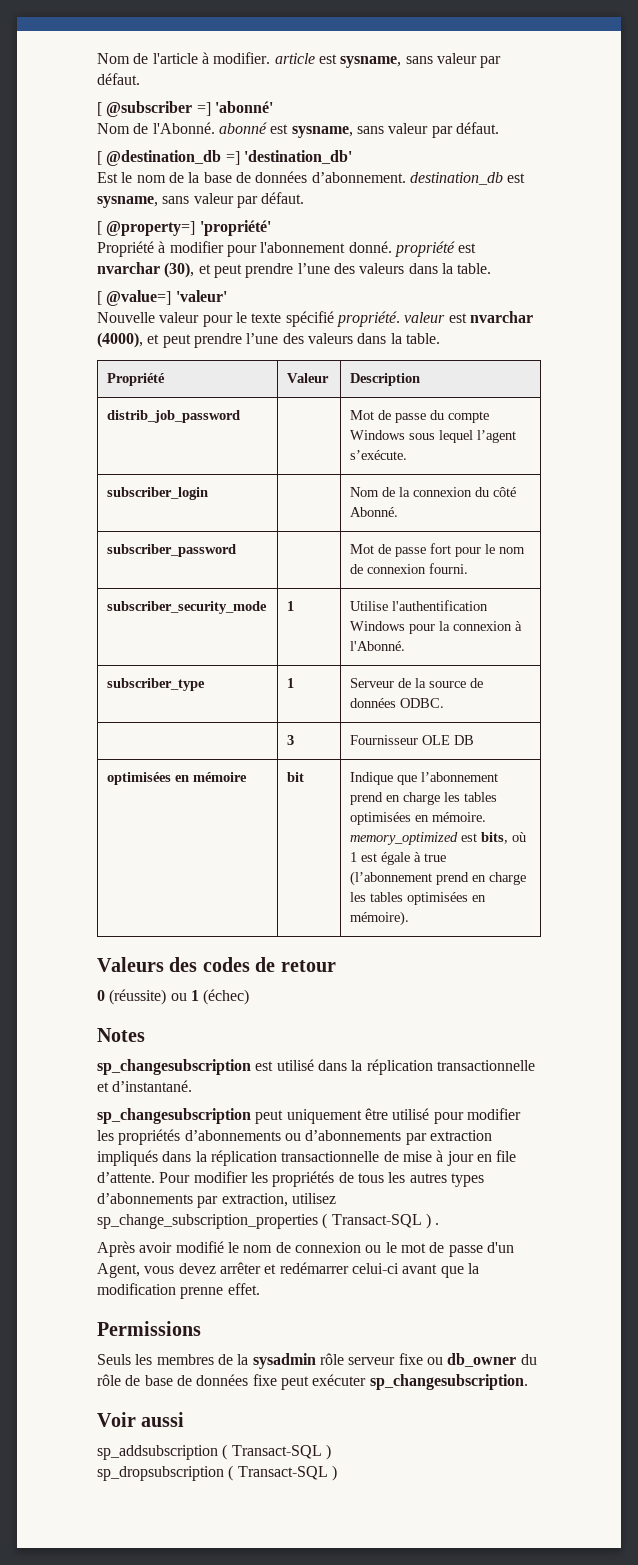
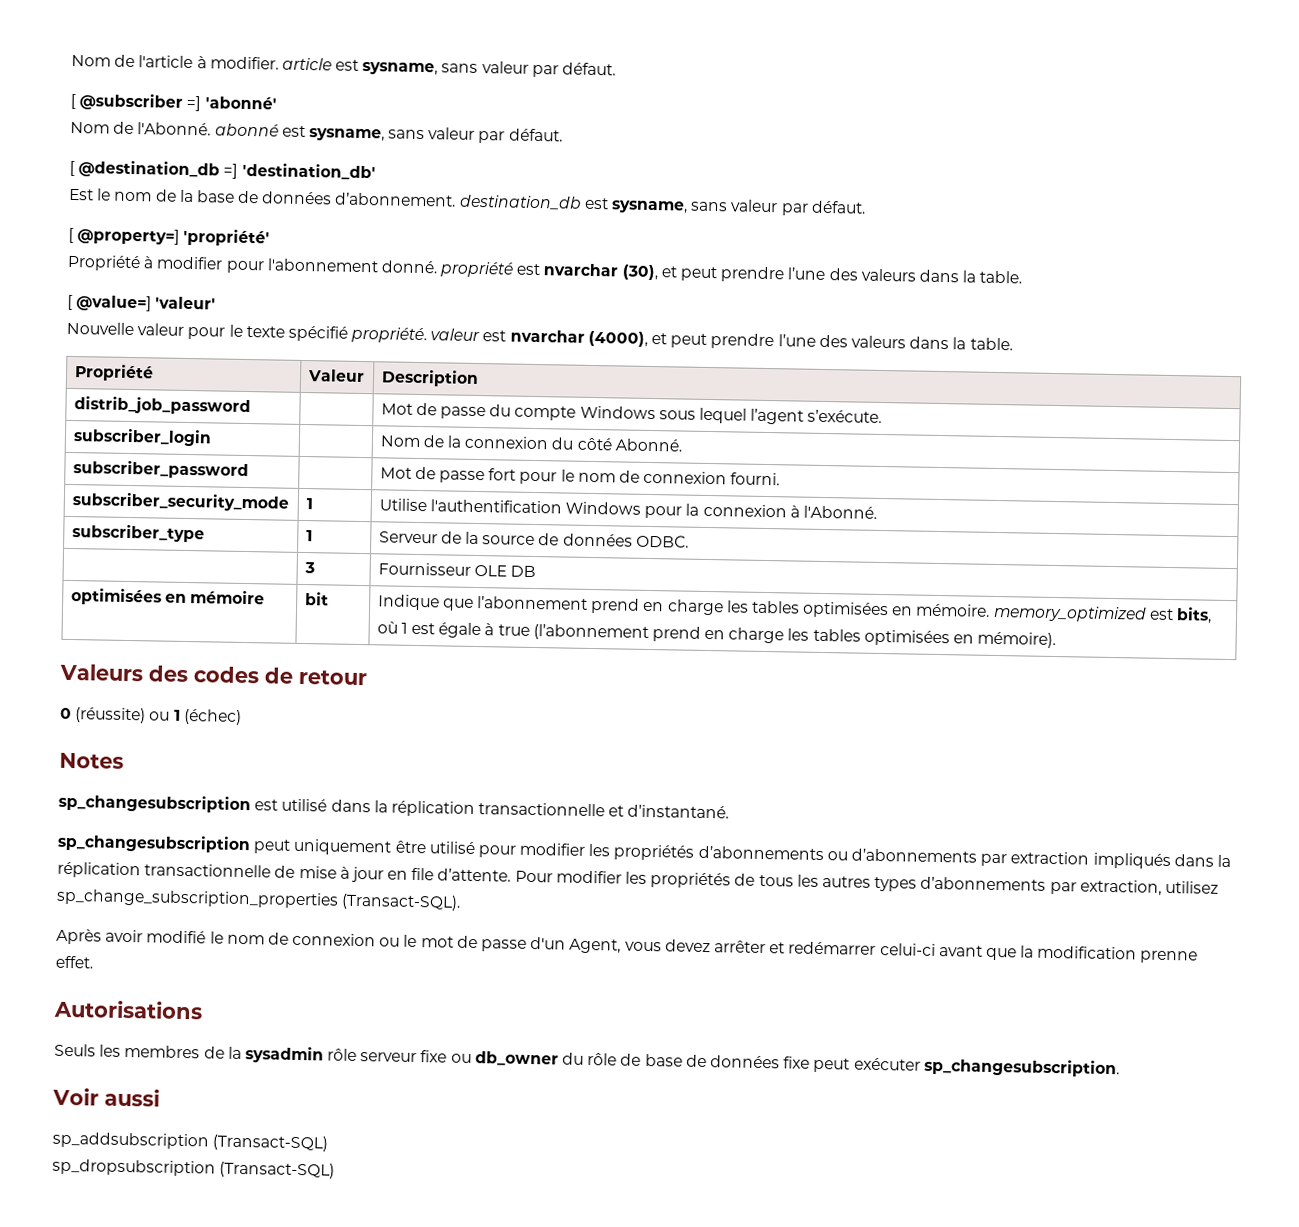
[322,1213,440,1229] ( Transact-SQL ) . -> [341,893,462,911] (Transact-SQL).
[97,1321,201,1336] Permissions -> [53,999,203,1020] Autorisations
[222,1444,331,1460] [97,1465,337,1481] ( Transact-SQL ) // sp_dropsubscription ( Transact-SQL ) -> [212,1134,329,1152] [52,1158,336,1179] (Transact-SQL) // sp_dropsubscription (Transact-SQL)

